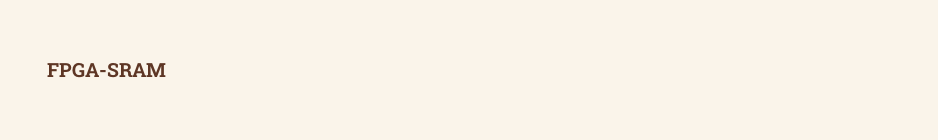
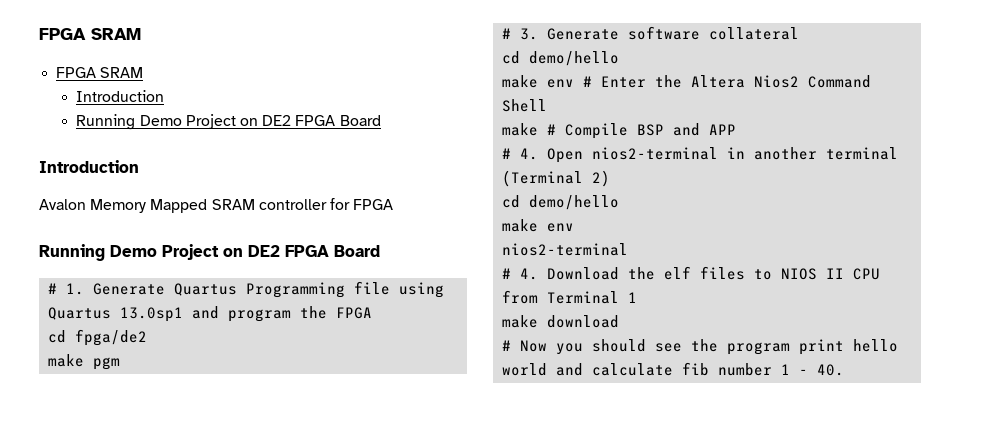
[47,62,166,78] FPGA-SRAM -> [39,28,141,40] [56,67,144,78] [76,90,165,102] [76,114,381,130] [39,160,139,173] [39,198,394,213] [39,244,380,261] [48,281,445,298] [48,306,373,322] [48,329,148,346] [48,354,121,370] [502,26,800,40] [502,51,620,66] [502,75,872,88] [502,99,548,112] [502,123,737,139] [502,147,899,163] [502,170,611,187] [502,195,620,210] [502,219,575,232] [502,243,629,256] [502,266,881,280] [502,290,638,304] [502,315,620,328] [502,339,899,355] [502,362,845,376] FPGA SRAM // FPGA SRAM // Introduction // Running Demo Project on DE2 FPGA Board // Introduction // Avalon Memory Mapped SRAM controller for FPGA // Running Demo Project on DE2 FPGA Board // # 1. Generate Quartus Programming file using Quartus 13.0sp1 and program the FPGA // cd fpga/de2 // make pgm // # 3. Generate software collateral // cd demo/hello // make env # Enter the Altera Nios2 Command Shell // make # Compile BSP and APP // # 4. Open nios2-terminal in another terminal (Terminal 2) // cd demo/hello // make env // nios2-terminal // # 4. Download the elf files to NIOS II CPU from Terminal 1 // make download // # Now you should see the program print hello world and calculate fib number 1 - 40.

